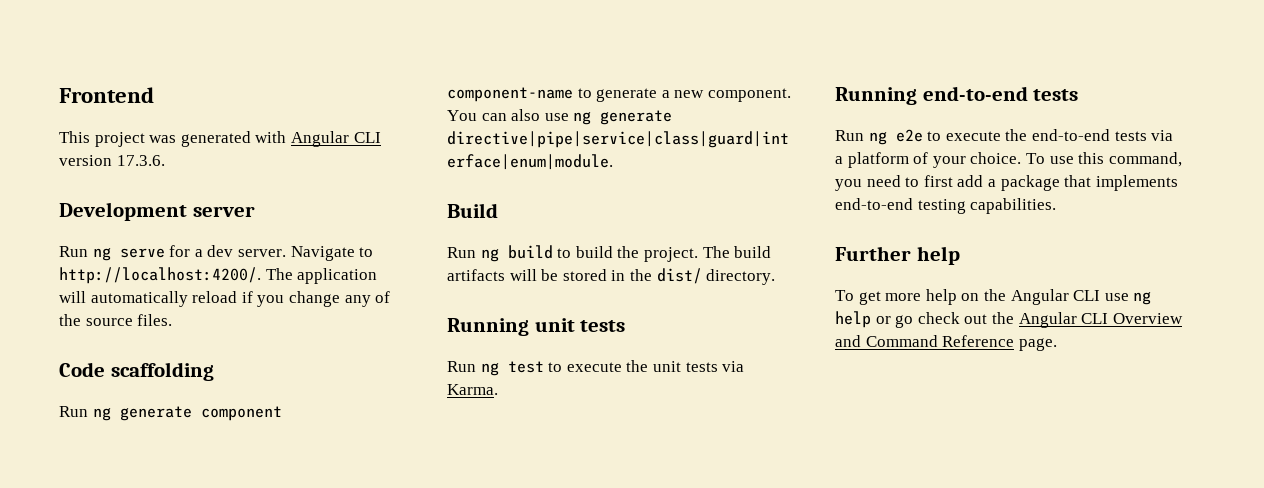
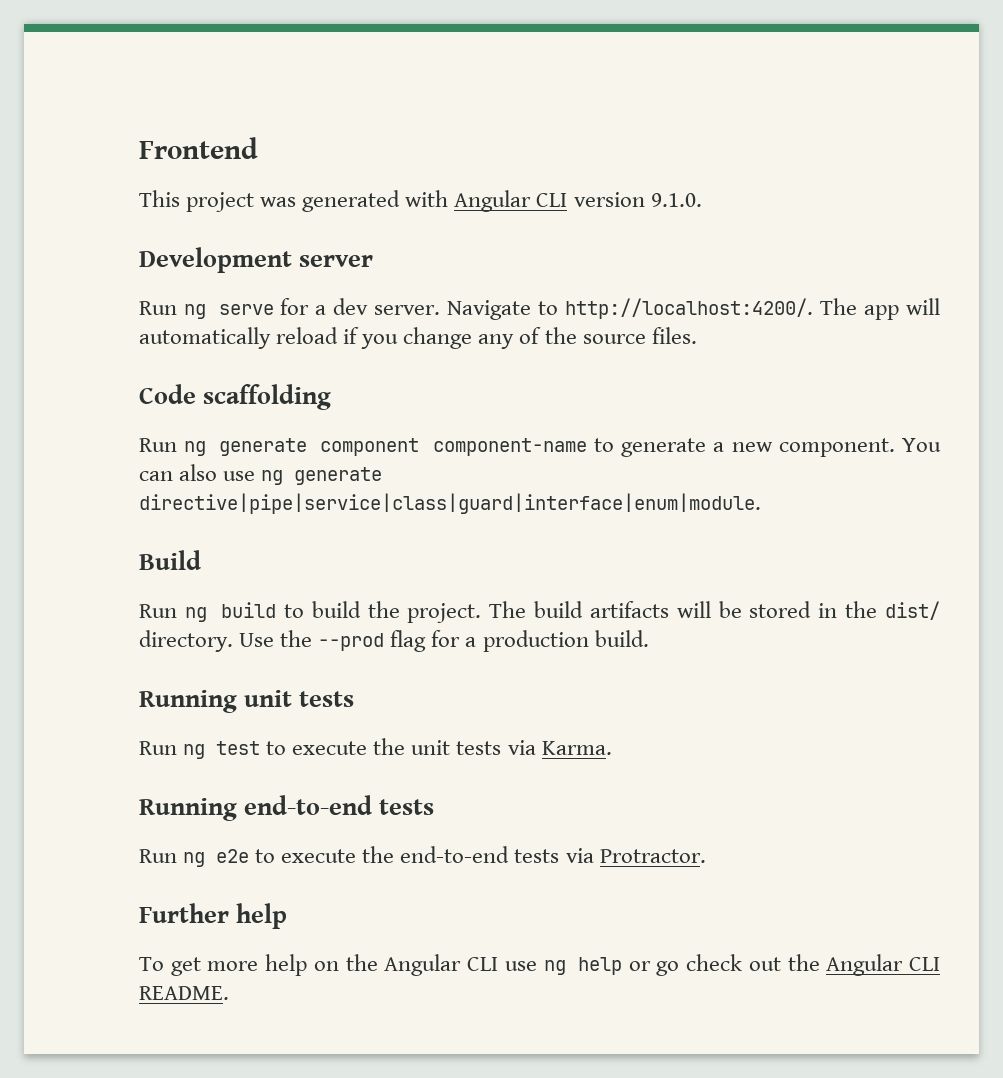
[116,155,165,166] 17.3.6. -> [650,193,702,207] 9.1.0.
[297,268,378,284] application -> [864,305,900,320] app
(776, 277) none -> [239,630,649,652] Use the --prod flag for a production build.
[835,152,1182,168] [835,175,1178,191] [835,198,1057,214] a platform of your choice. To use this command, you need to first add a package that implements end-to-end testing capabilities. -> [599,849,706,863] Protractor.
[1112,313,1183,324] [835,335,1057,351] Overview and Command Reference page. -> [139,986,229,1000] README.

